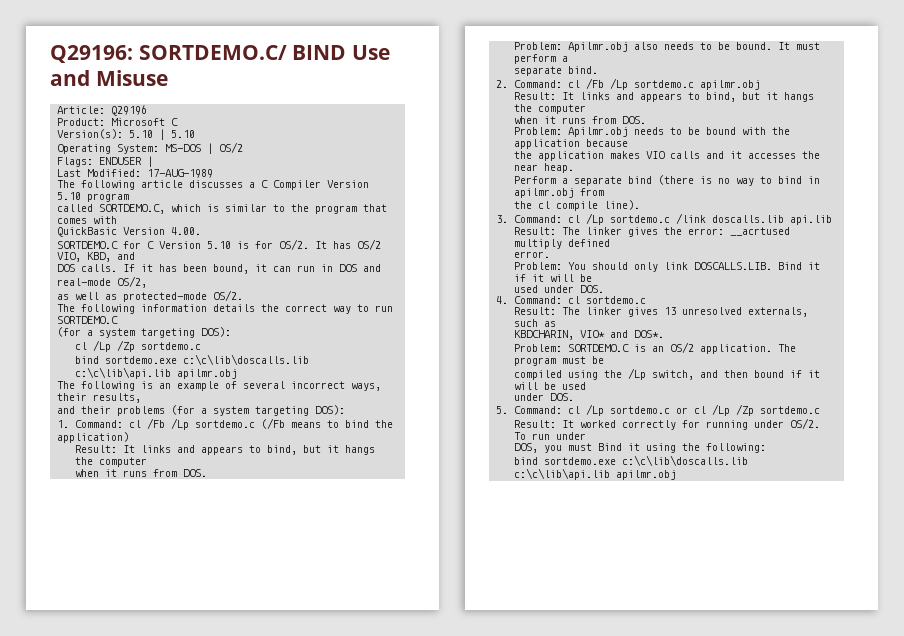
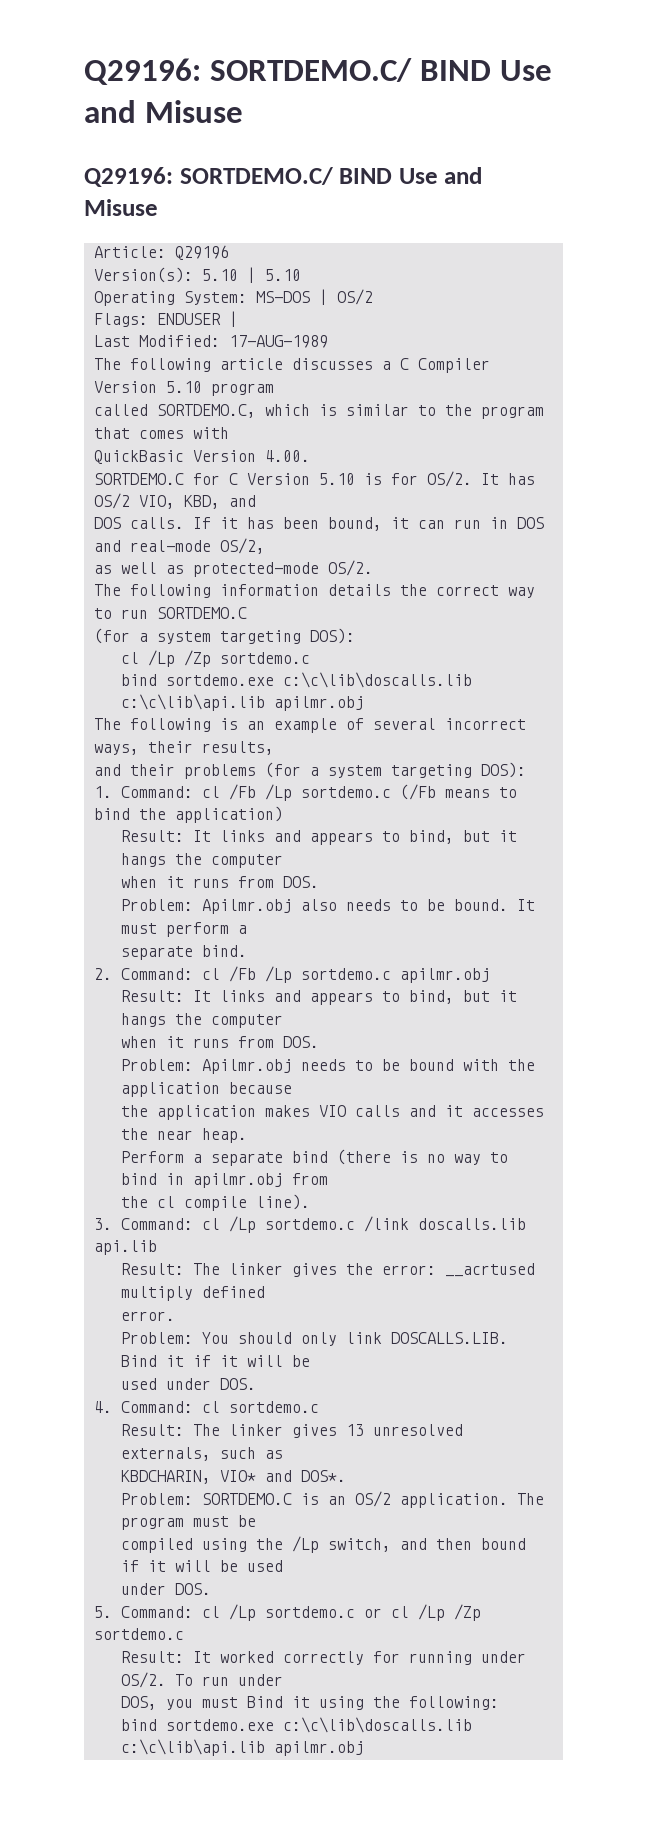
[50,45,390,63] [50,70,168,86] Q29196: SORTDEMO.C/ BIND Use and Misuse -> [84,58,552,85] [84,100,243,123] [84,167,483,187] [84,199,158,216] Q29196: SORTDEMO.C/ BIND Use and Misuse // Q29196: SORTDEMO.C/ BIND Use and Misuse
[56,118,178,126] // Product: Microsoft C -> (230, 252) none

